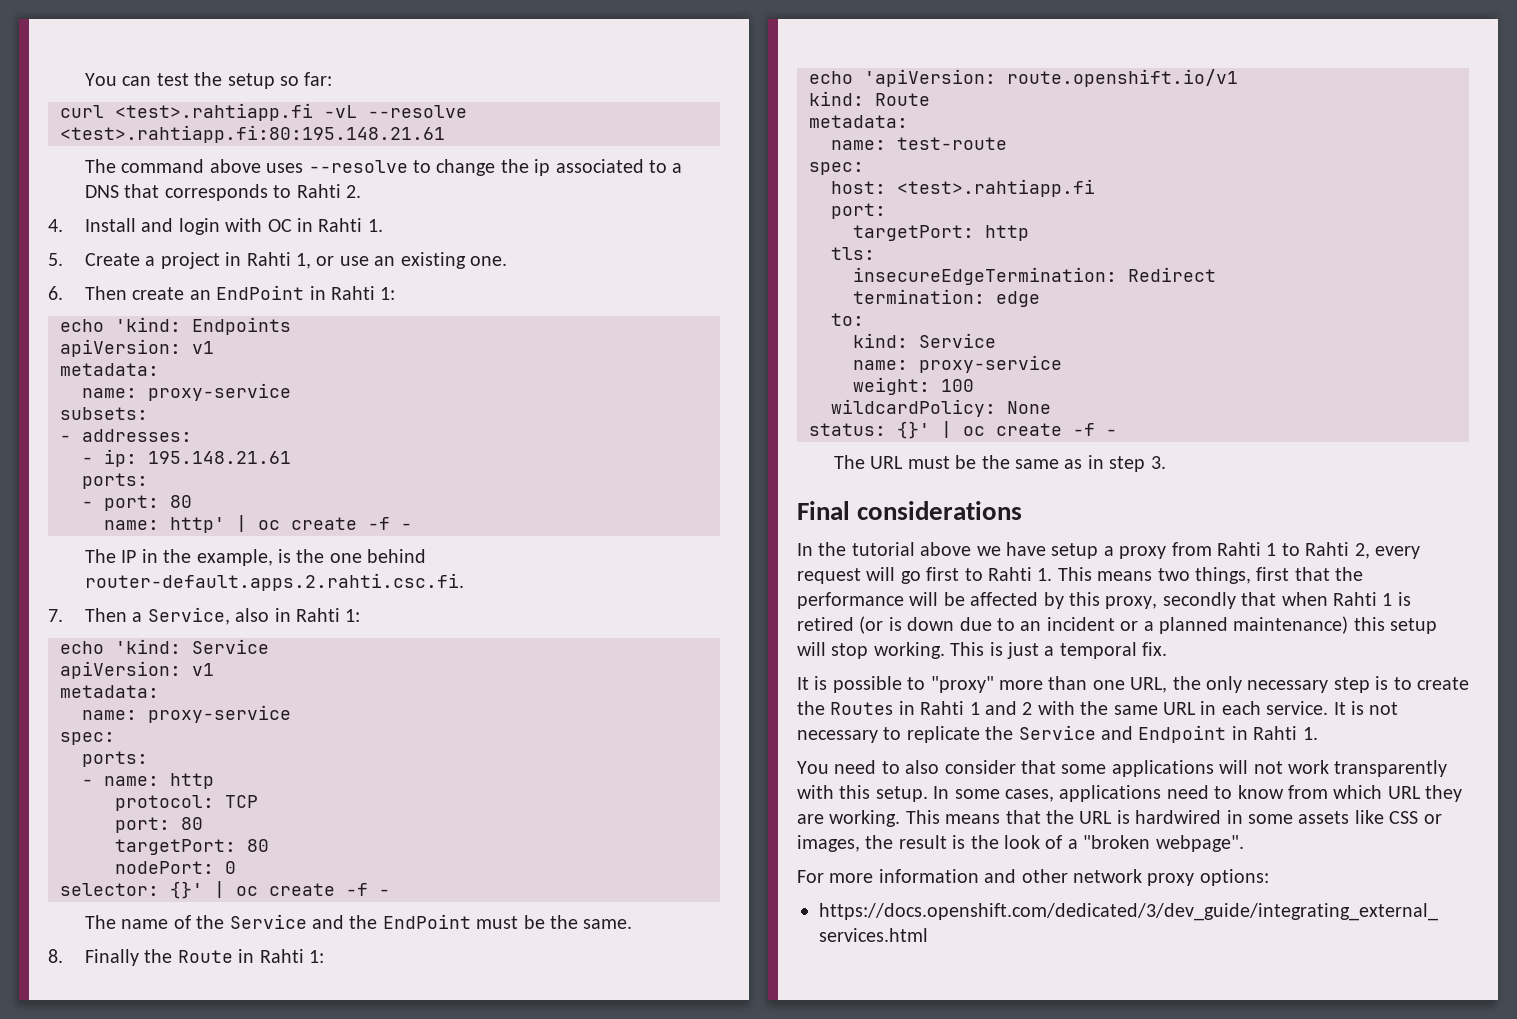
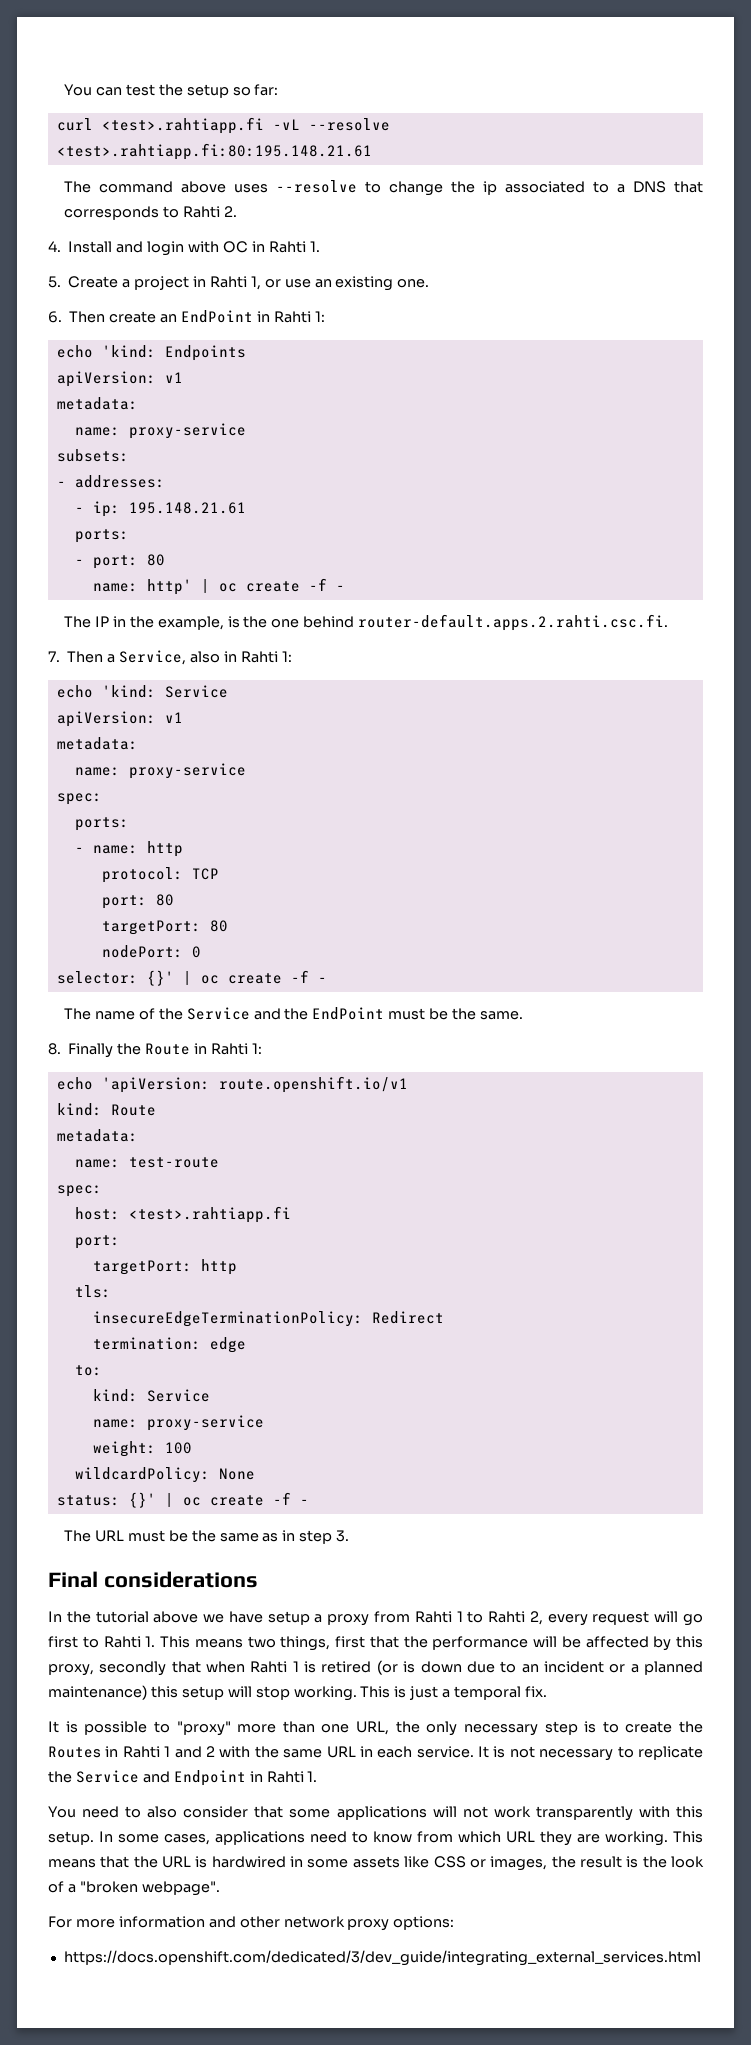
[853,267,1117,285] insecureEdgeTermination: -> [92,1311,363,1327] insecureEdgeTerminationPolicy:

